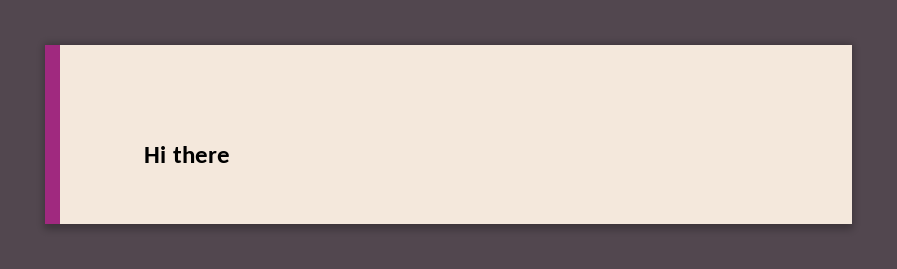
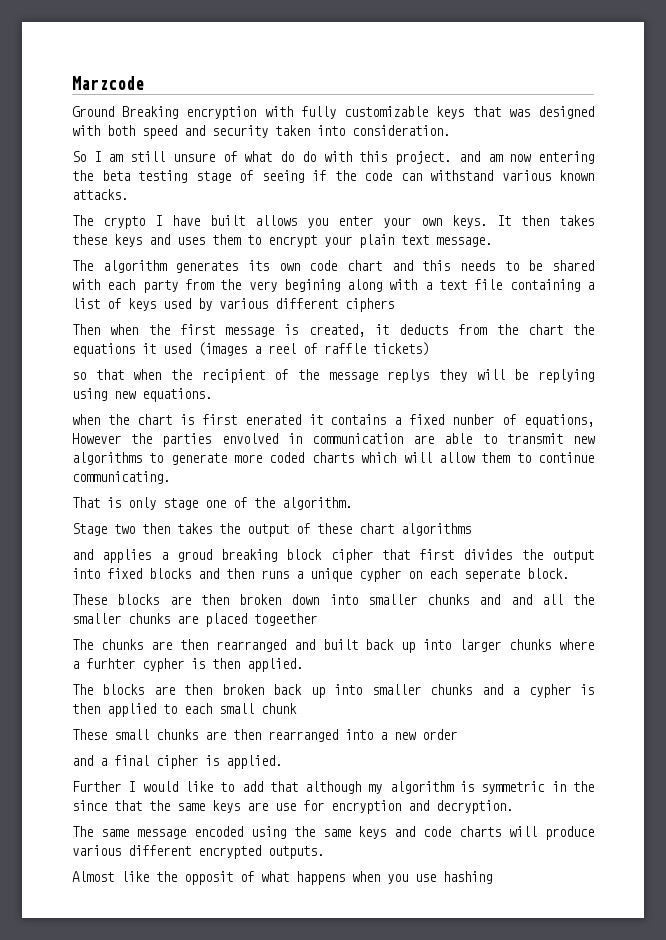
[144,146,230,163] Hi there -> [72,76,144,90] [72,106,594,120] [72,125,450,139] [72,151,594,165] [72,170,594,183] [72,189,128,200] [72,215,594,229] [72,234,492,248] [72,260,594,273] [72,279,595,293] [72,298,394,312] [72,324,594,337] [72,342,429,357] [72,369,594,383] [72,388,212,402] [72,414,594,428] [72,433,595,447] [72,452,595,465] [72,471,170,484] [72,497,352,510] [72,523,471,537] [72,549,594,563] [72,568,569,582] [72,594,594,605] [72,613,317,627] [72,639,595,653] [72,658,303,672] [72,684,594,698] [72,703,297,717] [72,729,457,742] [72,755,282,769] [72,781,595,794] [72,800,513,814] [72,826,595,840] [72,845,324,859] [72,871,492,885] Marzcode // Ground Breaking encryption with fully customizable keys that was designed with both speed and security taken into consideration. // So I am still unsure of what do do with this project. and am now entering the beta testing stage of seeing if the code can withstand various known attacks. // The crypto I have built allows you enter your own keys. It then takes these keys and uses them to encrypt your plain text message. // The algorithm generates its own code chart and this needs to be shared with each party from the very begining along with a text file containing a list of keys used by various different ciphers // Then when the first message is created, it deducts from the chart the equations it used (images a reel of raffle tickets) // so that when the recipient of the message replys they will be replying using new equations. // when the chart is first enerated it contains a fixed nunber of equations, However the parties envolved in communication are able to transmit new algorithms to generate more coded charts which will allow them to continue communicating. // That is only stage one of the algorithm. // Stage two then takes the output of these chart algorithms // and applies a groud breaking block cipher that first divides the output into fixed blocks and then runs a unique cypher on each seperate block. // These blocks are then broken down into smaller chunks and and all the smaller chunks are placed togeether // The chunks are then rearranged and built back up into larger chunks where a furhter cypher is then applied. // The blocks are then broken back up into smaller chunks and a cypher is then applied to each small chunk // These small chunks are then rearranged into a new order // and a final cipher is applied. // Further I would like to add that although my algorithm is symmetric in the since that the same keys are use for encryption and decryption. // The same message encoded using the same keys and code charts will produce various different encrypted outputs. // Almost like the opposit of what happens when you use hashing

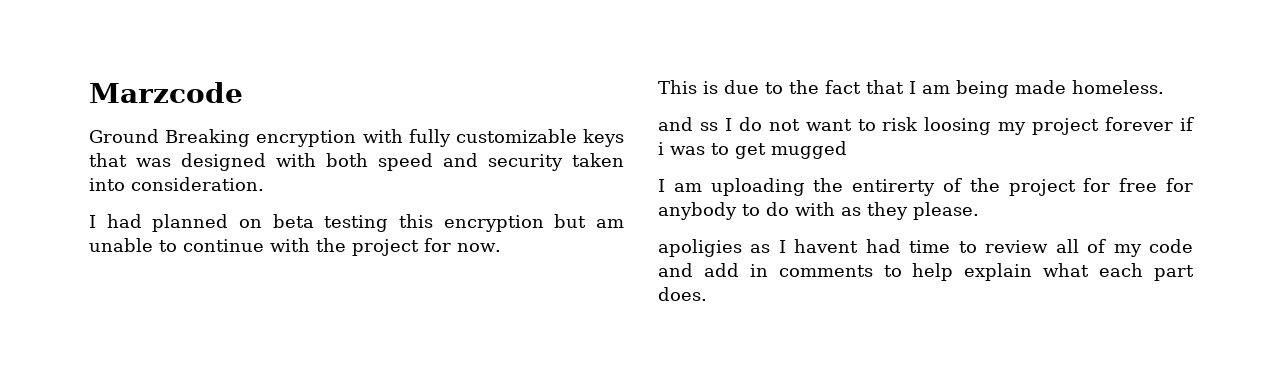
[72,151,594,165] [72,170,594,183] [72,189,128,200] [72,215,594,229] [72,234,492,248] [72,260,594,273] [72,279,595,293] [72,298,394,312] [72,324,594,337] [72,342,429,357] [72,369,594,383] [72,388,212,402] [72,414,594,428] [72,433,595,447] [72,452,595,465] [72,471,170,484] [72,497,352,510] [72,523,471,537] [72,549,594,563] [72,568,569,582] [72,594,594,605] [72,613,317,627] [72,639,595,653] [72,658,303,672] [72,684,594,698] [72,703,297,717] [72,729,457,742] [72,755,282,769] [72,781,595,794] [72,800,513,814] [72,826,595,840] [72,845,324,859] [72,871,492,885] So I am still unsure of what do do with this project. and am now entering the beta testing stage of seeing if the code can withstand various known attacks. // The crypto I have built allows you enter your own keys. It then takes these keys and uses them to encrypt your plain text message. // The algorithm generates its own code chart and this needs to be shared with each party from the very begining along with a text file containing a list of keys used by various different ciphers // Then when the first message is created, it deducts from the chart the equations it used (images a reel of raffle tickets) // so that when the recipient of the message replys they will be replying using new equations. // when the chart is first enerated it contains a fixed nunber of equations, However the parties envolved in communication are able to transmit new algorithms to generate more coded charts which will allow them to continue communicating. // That is only stage one of the algorithm. // Stage two then takes the output of these chart algorithms // and applies a groud breaking block cipher that first divides the output into fixed blocks and then runs a unique cypher on each seperate block. // These blocks are then broken down into smaller chunks and and all the smaller chunks are placed togeether // The chunks are then rearranged and built back up into larger chunks where a furhter cypher is then applied. // The blocks are then broken back up into smaller chunks and a cypher is then applied to each small chunk // These small chunks are then rearranged into a new order // and a final cipher is applied. // Further I would like to add that although my algorithm is symmetric in the since that the same keys are use for encryption and decryption. // The same message encoded using the same keys and code charts will produce various different encrypted outputs. // Almost like the opposit of what happens when you use hashing -> [89,214,624,232] [89,238,501,256] [658,80,1164,98] [658,117,1194,135] [658,141,847,159] [658,178,1193,196] [658,202,979,220] [658,239,1193,257] [658,263,1194,281] [658,287,707,301] I had planned on beta testing this encryption but am unable to continue with the project for now. // This is due to the fact that I am being made homeless. // and ss I do not want to risk loosing my project forever if i was to get mugged // I am uploading the entirerty of the project for free for anybody to do with as they please. // apoligies as I havent had time to review all of my code and add in comments to help explain what each part does.

